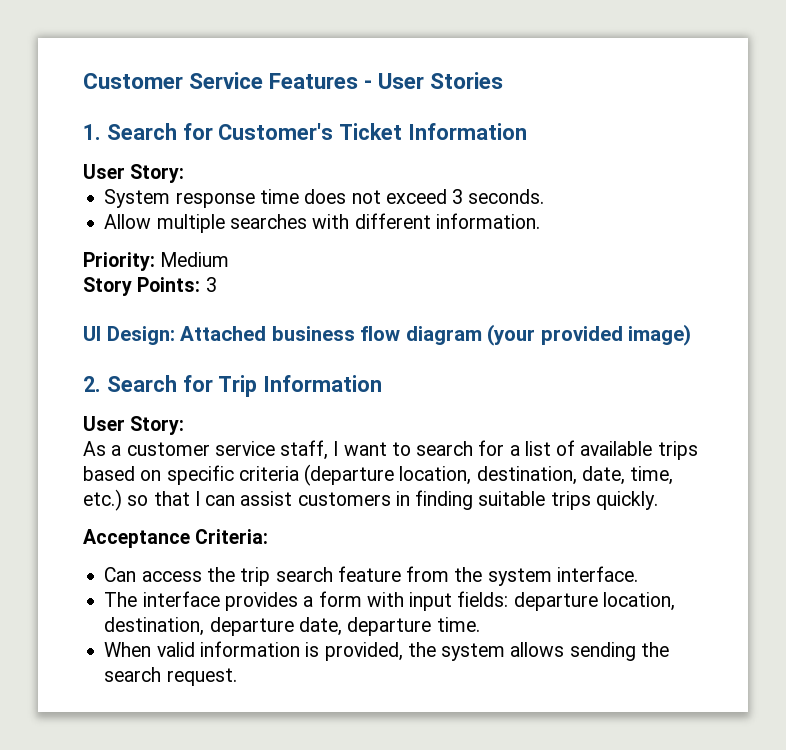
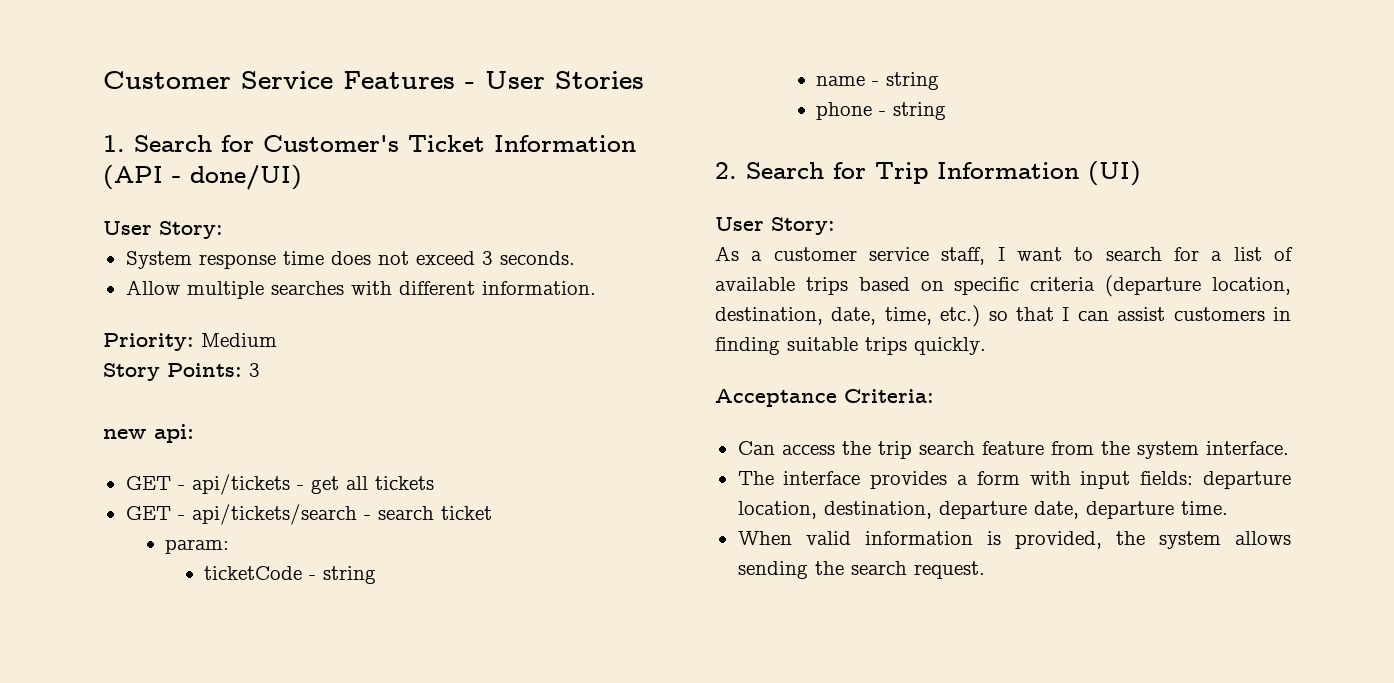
(528, 131) none -> [103,165,302,190] (API - done/UI)
[83,324,692,346] UI Design: Attached business flow diagram (your provided image) -> [103,424,194,443] [125,474,434,495] [125,504,492,525] [164,539,229,554] [204,566,377,584] [816,72,940,90] [816,102,947,120] new api: // GET - api/tickets - get all tickets // GET - api/tickets/search - search ticket // param: // ticketCode - string // name - string // phone - string
(383, 383) none -> [1088,161,1141,186] (UI)

